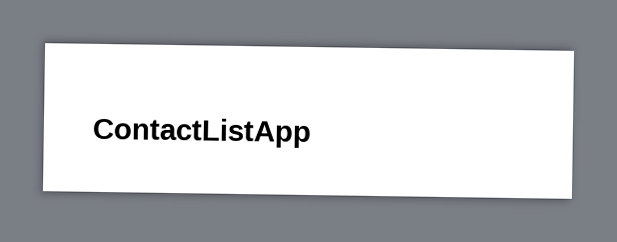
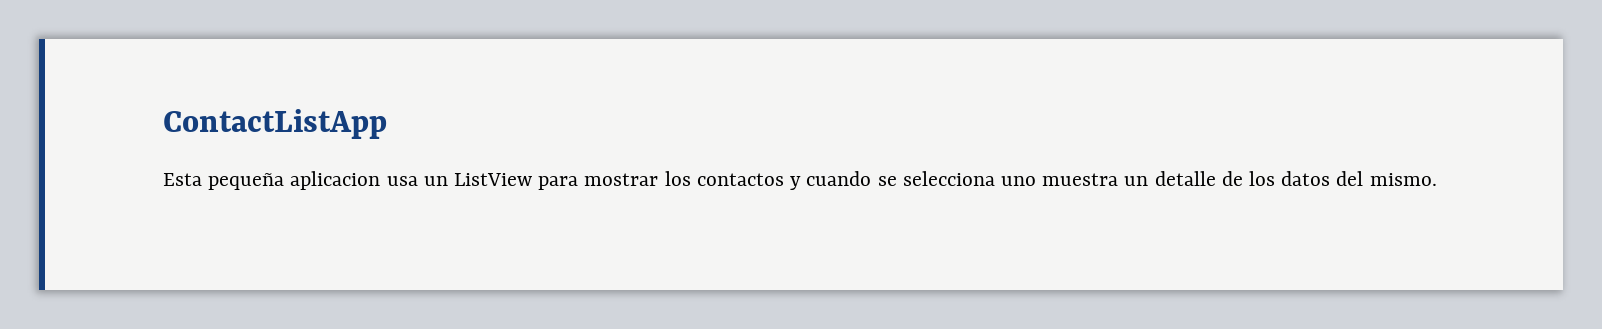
(312, 132) none -> [163,171,1437,190] // Esta pequeña aplicacion usa un ListView para mostrar los contactos y cuando se selecciona uno muestra un detalle de los datos del mismo.

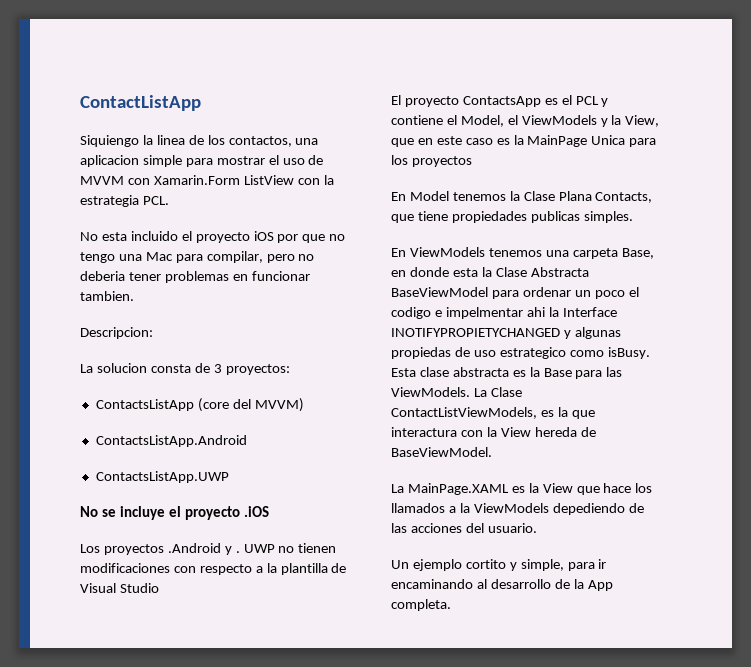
[163,171,1437,190] Esta pequeña aplicacion usa un ListView para mostrar los contactos y cuando se selecciona uno muestra un detalle de los datos del mismo. -> [80,135,319,147] [80,155,324,167] [80,175,334,185] [80,195,169,207] [80,231,346,243] [80,251,315,263] [80,271,310,283] [80,291,134,301] [80,327,153,339] [80,363,290,375] [95,398,304,412] [95,435,247,447] [95,471,229,483] [80,506,269,520] [80,543,337,555] [80,563,347,575] [80,583,159,593] [391,95,609,107] [391,115,660,127] [391,135,657,147] [391,155,472,167] [391,191,653,203] [391,211,633,223] [391,247,654,259] [391,267,589,277] [391,287,639,299] [391,307,617,319] [391,327,621,339] [391,347,650,359] [391,367,623,379] [391,387,522,397] [391,407,595,419] [391,427,596,437] [391,447,492,457] [391,483,653,495] [391,503,644,515] [391,523,537,533] [391,559,607,571] [391,579,613,591] [391,599,451,611] Siquiengo la linea de los contactos, una aplicacion simple para mostrar el uso de MVVM con Xamarin.Form ListView con la estrategia PCL. // No esta incluido el proyecto iOS por que no tengo una Mac para compilar, pero no deberia tener problemas en funcionar tambien. // Descripcion: // La solucion consta de 3 proyectos: // ContactsListApp (core del MVVM) // ContactsListApp.Android // ContactsListApp.UWP // No se incluye el proyecto .iOS // Los proyectos .Android y . UWP no tienen modificaciones con respecto a la plantilla de Visual Studio // El proyecto ContactsApp es el PCL y contiene el Model, el ViewModels y la View, que en este caso es la MainPage Unica para los proyectos // En Model tenemos la Clase Plana Contacts, que tiene propiedades publicas simples. // En ViewModels tenemos una carpeta Base, en donde esta la Clase Abstracta BaseViewModel para ordenar un poco el codigo e impelmentar ahi la Interface INOTIFYPROPIETYCHANGED y algunas propiedas de uso estrategico como isBusy. Esta clase abstracta es la Base para las ViewModels. La Clase ContactListViewModels, es la que interactura con la View hereda de BaseViewModel. // La MainPage.XAML es la View que hace los llamados a la ViewModels depediendo de las acciones del usuario. // Un ejemplo cortito y simple, para ir encaminando al desarrollo de la App completa.

